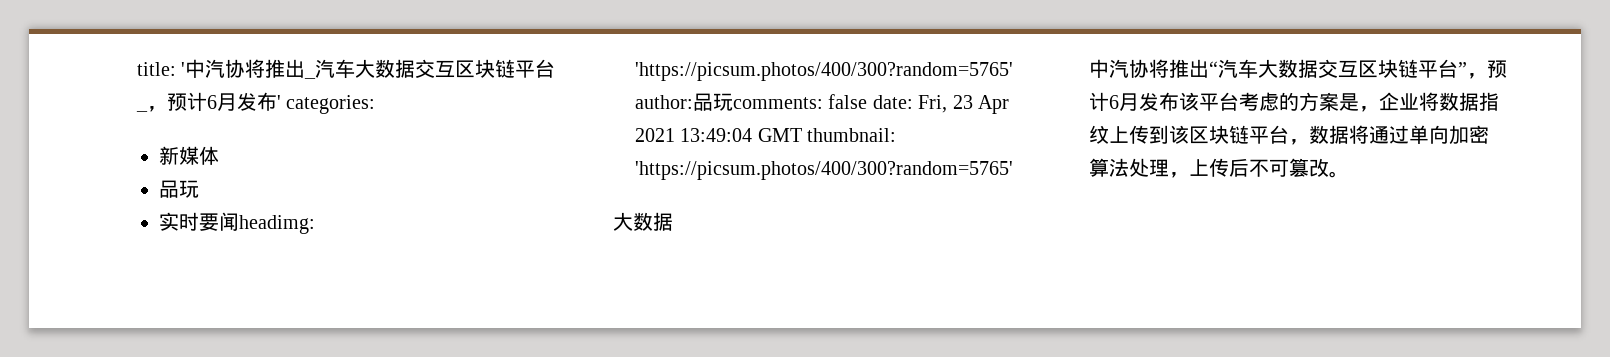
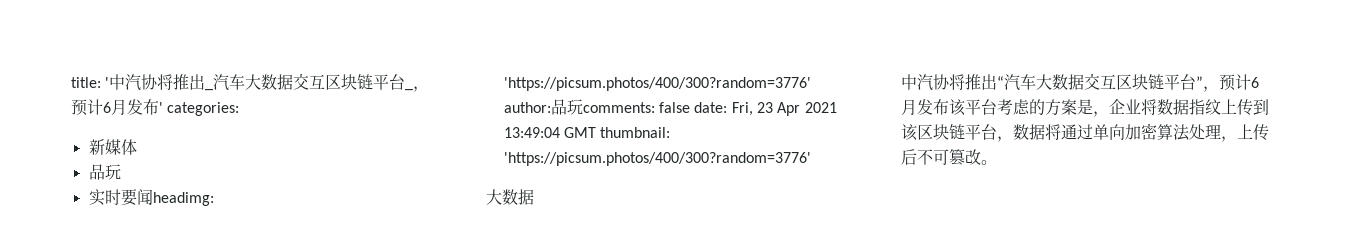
[635,62,1013,81] 'https://picsum.photos/400/300?random=5765' -> [503,77,811,91] 'https://picsum.photos/400/300?random=3776'
[635,161,1013,180] 'https://picsum.photos/400/300?random=5765' -> [503,152,811,166] 'https://picsum.photos/400/300?random=3776'

